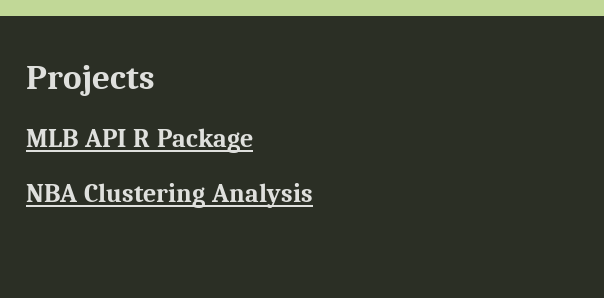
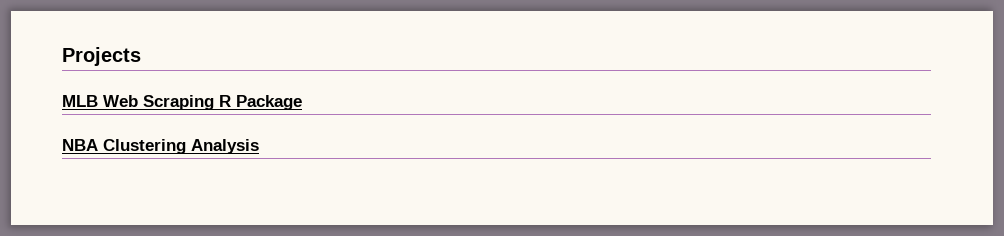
[83,129,126,147] API -> [103,95,214,110] Web Scraping

